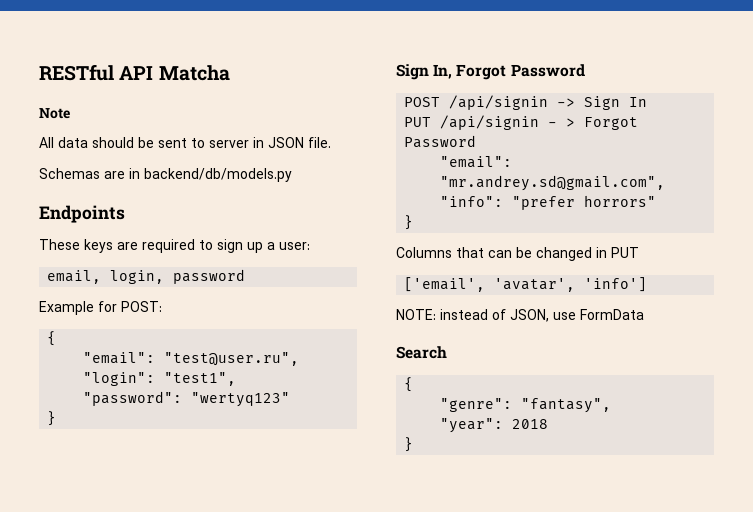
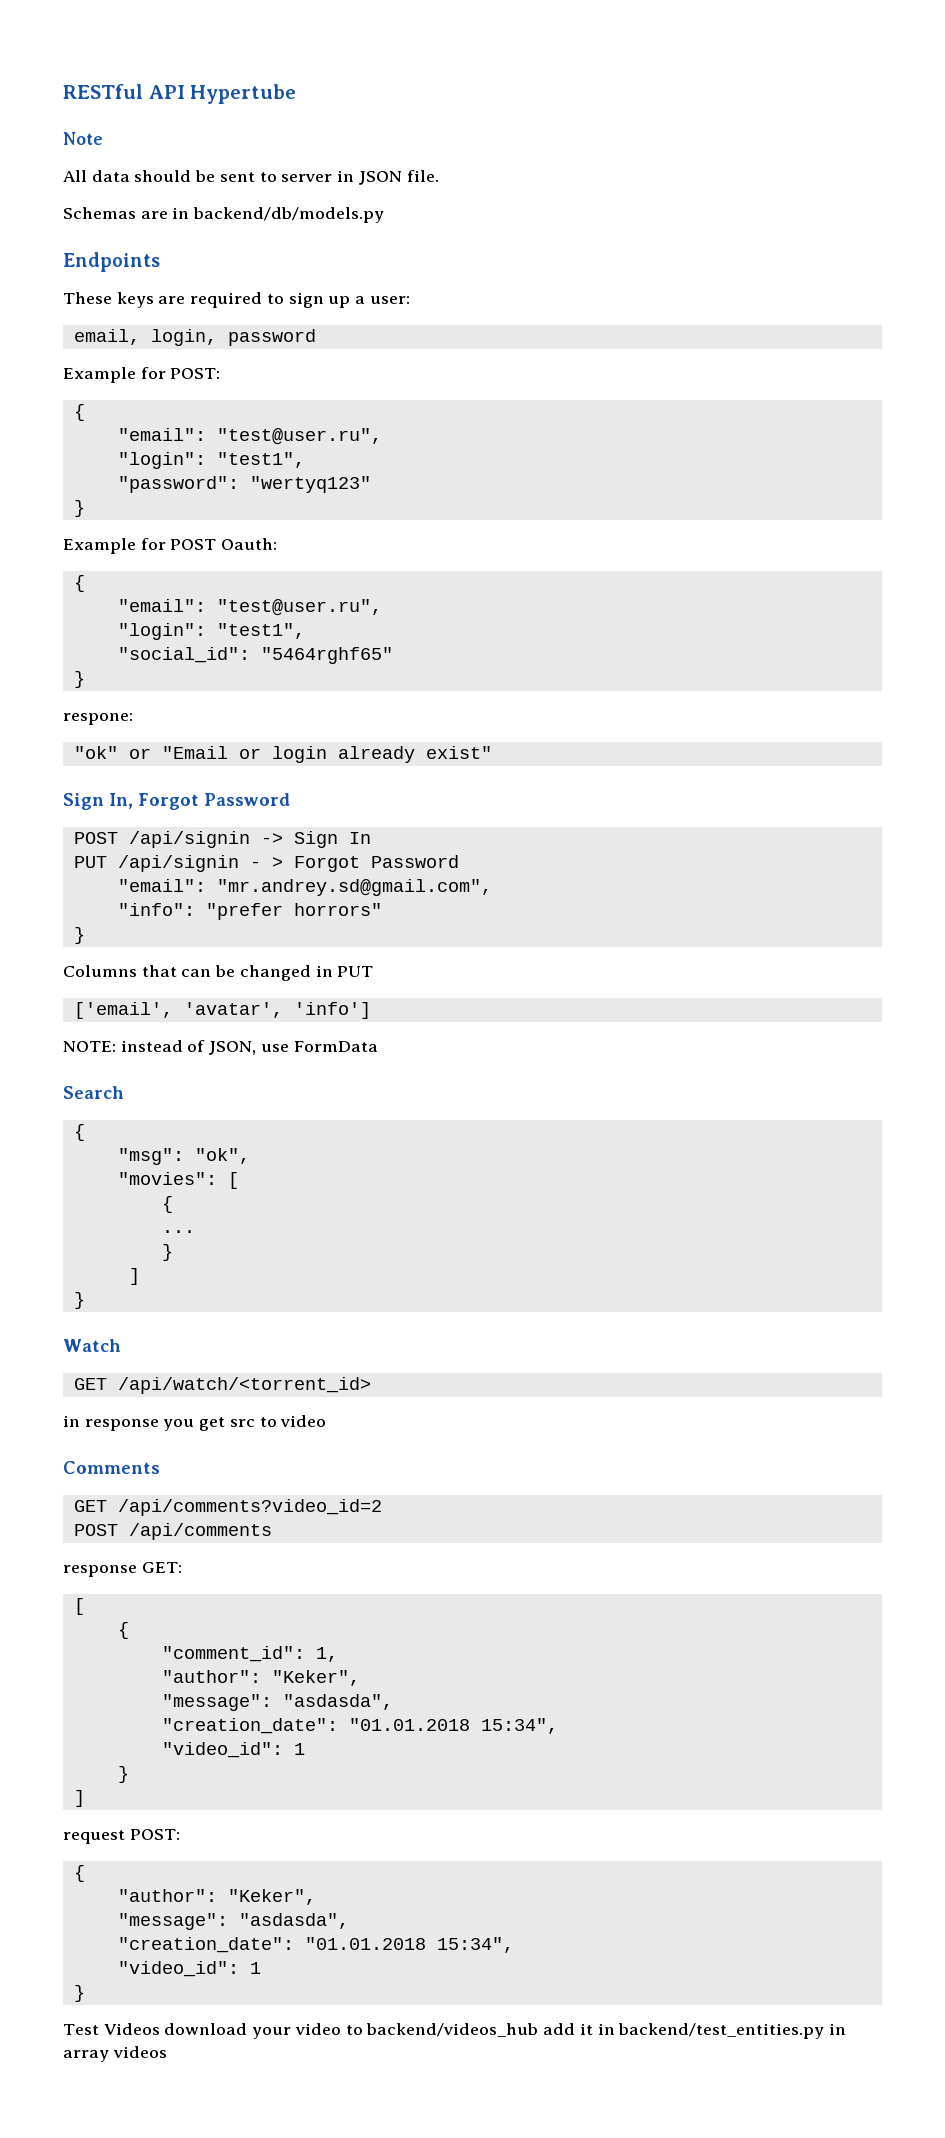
[158,65,230,81] Matcha -> [190,84,297,104] Hypertube
(57, 418) none -> [63,538,278,554] [73,575,85,592] [117,599,382,616] [117,623,305,640] [117,647,393,664] [73,671,85,688] [63,713,133,725] [73,746,492,763] // Example for POST Oauth: // { // "email": "test@user.ru", // "login": "test1", // "social_id": "5464rghf65" // } // respone: // "ok" or "Email or login already exist"
[440,398,612,413] [440,418,549,433] [404,437,414,452] "genre": "fantasy", // "year": 2018 // } -> [117,1148,250,1165] [117,1172,239,1189] [161,1196,173,1213] [161,1230,195,1233] [161,1244,173,1261] [128,1268,140,1285] [73,1292,85,1309] [63,1339,121,1352] [73,1377,371,1394] [63,1415,327,1431] [63,1461,160,1474] [73,1499,382,1516] [73,1523,272,1540] [63,1562,182,1577] [73,1598,85,1615] [117,1622,129,1639] [161,1646,338,1662] [161,1670,360,1686] [161,1694,393,1711] [161,1718,558,1734] [161,1742,305,1758] [117,1766,129,1783] [73,1790,85,1807] [63,1829,180,1844] [73,1865,85,1882] [117,1889,316,1905] [117,1913,349,1930] [117,1937,514,1953] [117,1961,261,1977] [73,1985,85,2002] [63,2023,846,2039] [63,2046,167,2062] "msg": "ok", // "movies": [ // { // ... // } // ] // } // Watch // GET /api/watch/<torrent_id> // in response you get src to video // Comments // GET /api/comments?video_id=2 // POST /api/comments // response GET: // [ // { // "comment_id": 1, // "author": "Keker", // "message": "asdasda", // "creation_date": "01.01.2018 15:34", // "video_id": 1 // } // ] // request POST: // { // "author": "Keker", // "message": "asdasda", // "creation_date": "01.01.2018 15:34", // "video_id": 1 // } // Test Videos download your video to backend/videos_hub add it in backend/test_entities.py in array videos

